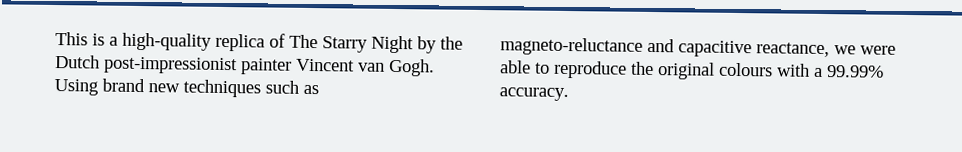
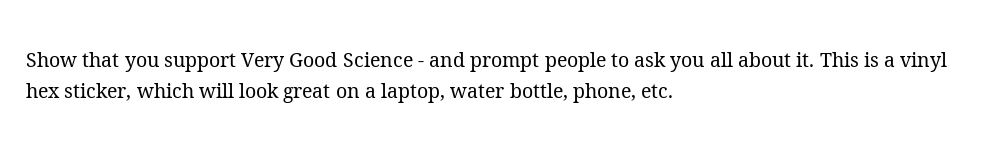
[55,32,463,54] [55,55,435,77] [54,78,319,98] [500,37,896,58] [500,60,884,80] [499,87,569,102] This is a high-quality replica of The Starry Night by the Dutch post-impressionist painter Vincent van Gogh. Using brand new techniques such as magneto-reluctance and capacitive reactance, we were able to reproduce the original colours with a 99.99% accuracy. -> [26,52,948,72] [26,83,674,103] Show that you support Very Good Science - and prompt people to ask you all about it. This is a vinyl hex sticker, which will look great on a laptop, water bottle, phone, etc.

